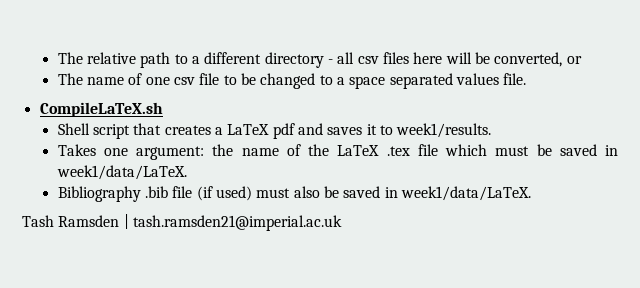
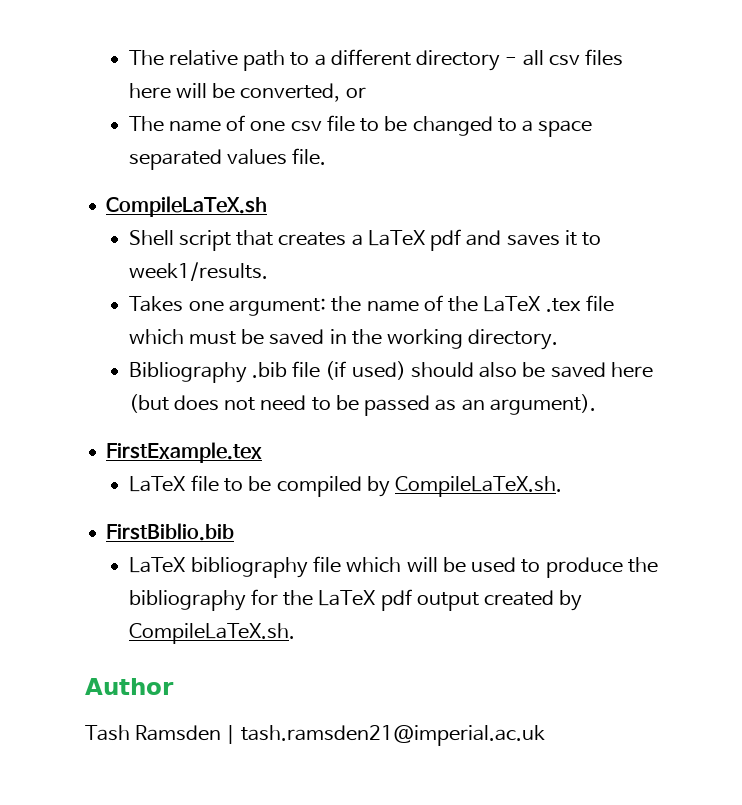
[56,165,187,180] week1/data/LaTeX. -> [351,329,559,350] the working directory.
[256,188,291,198] must -> [410,362,474,378] should
[384,186,531,201] in week1/data/LaTeX. -> [610,362,653,378] [128,394,596,416] [106,442,263,463] [128,475,563,497] [106,523,235,541] [128,556,658,578] [128,589,583,611] [128,623,296,644] [85,678,174,695] here (but does not need to be passed as an argument). // FirstExample.tex // LaTeX file to be compiled by CompileLaTeX.sh. // FirstBiblio.bib // LaTeX bibliography file which will be used to produce the bibliography for the LaTeX pdf output created by CompileLaTeX.sh. // Author

